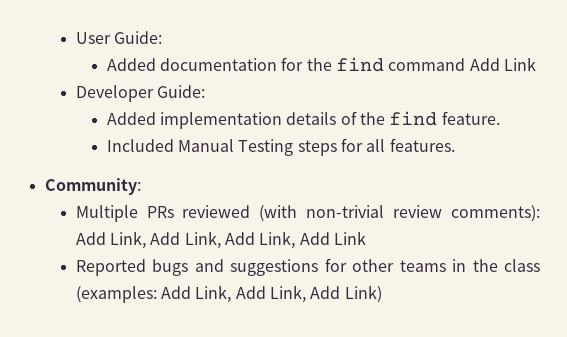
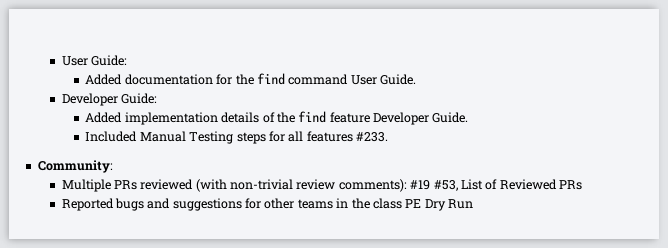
[469,57,537,71] Add Link -> [350,74,417,85] User Guide.
[441,111,500,125] feature. -> [329,112,469,125] feature Developer Guide.
[389,138,455,152] features. -> [306,131,389,142] features #233.
[75,231,366,249] Add Link, Add Link, Add Link, Add Link -> [410,179,583,191] #19 #53, List of Reviewed PRs
[75,285,382,303] (examples: Add Link, Add Link, Add Link) -> [405,199,474,211] PE Dry Run

